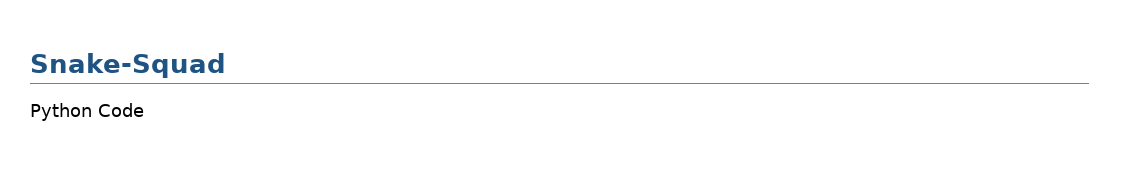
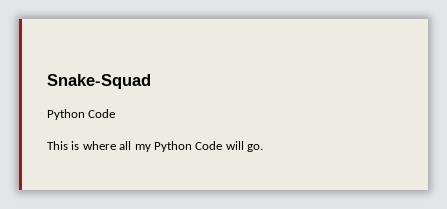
(144, 110) none -> [47,141,263,152] // This is where all my Python Code will go.

